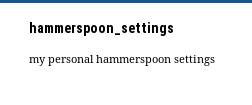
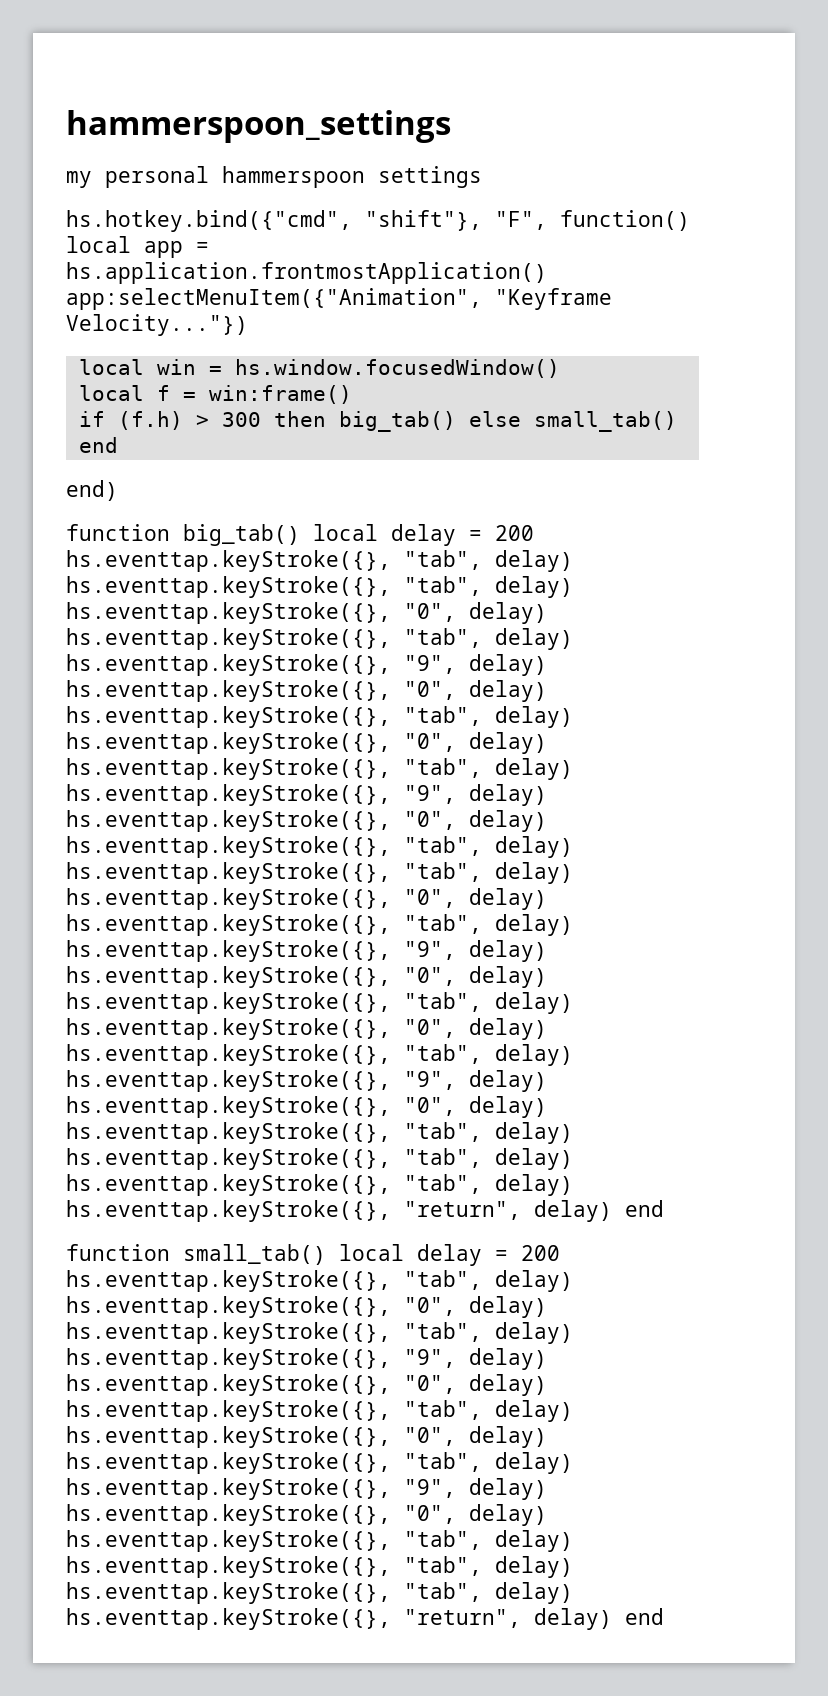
(215, 60) none -> [66,210,690,232] [66,236,209,258] [66,262,547,284] [66,288,612,310] [66,314,248,336] [78,359,560,378] [78,385,352,404] [78,411,677,432] [78,437,118,453] [66,480,118,501] [66,524,534,546] [66,550,573,572] [66,576,573,598] [66,602,547,624] [66,628,573,650] [66,654,547,676] [66,680,547,702] [66,706,573,728] [66,732,547,754] [66,758,573,780] [66,784,547,806] [66,810,547,832] [66,836,573,858] [66,862,573,884] [66,888,547,910] [66,914,573,936] [66,940,547,962] [66,966,547,988] [66,992,573,1014] [66,1018,547,1040] [66,1044,573,1066] [66,1070,547,1092] [66,1096,547,1118] [66,1122,573,1144] [66,1148,573,1170] [66,1174,573,1196] [66,1200,664,1222] [66,1244,560,1266] [66,1270,573,1292] [66,1296,547,1318] [66,1322,573,1344] [66,1348,547,1370] [66,1374,547,1396] [66,1400,573,1422] [66,1426,547,1448] [66,1452,573,1474] [66,1478,547,1500] [66,1504,547,1526] [66,1530,573,1552] [66,1556,573,1578] [66,1582,573,1604] [66,1608,664,1630] // hs.hotkey.bind({"cmd", "shift"}, "F", function() local app = hs.application.frontmostApplication() app:selectMenuItem({"Animation", "Keyframe Velocity..."}) // local win = hs.window.focusedWindow() // local f = win:frame() // if (f.h) > 300 then big_tab() else small_tab() end // end) // function big_tab() local delay = 200 hs.eventtap.keyStroke({}, "tab", delay) hs.eventtap.keyStroke({}, "tab", delay) hs.eventtap.keyStroke({}, "0", delay) hs.eventtap.keyStroke({}, "tab", delay) hs.eventtap.keyStroke({}, "9", delay) hs.eventtap.keyStroke({}, "0", delay) hs.eventtap.keyStroke({}, "tab", delay) hs.eventtap.keyStroke({}, "0", delay) hs.eventtap.keyStroke({}, "tab", delay) hs.eventtap.keyStroke({}, "9", delay) hs.eventtap.keyStroke({}, "0", delay) hs.eventtap.keyStroke({}, "tab", delay) hs.eventtap.keyStroke({}, "tab", delay) hs.eventtap.keyStroke({}, "0", delay) hs.eventtap.keyStroke({}, "tab", delay) hs.eventtap.keyStroke({}, "9", delay) hs.eventtap.keyStroke({}, "0", delay) hs.eventtap.keyStroke({}, "tab", delay) hs.eventtap.keyStroke({}, "0", delay) hs.eventtap.keyStroke({}, "tab", delay) hs.eventtap.keyStroke({}, "9", delay) hs.eventtap.keyStroke({}, "0", delay) hs.eventtap.keyStroke({}, "tab", delay) hs.eventtap.keyStroke({}, "tab", delay) hs.eventtap.keyStroke({}, "tab", delay) hs.eventtap.keyStroke({}, "return", delay) end // function small_tab() local delay = 200 hs.eventtap.keyStroke({}, "tab", delay) hs.eventtap.keyStroke({}, "0", delay) hs.eventtap.keyStroke({}, "tab", delay) hs.eventtap.keyStroke({}, "9", delay) hs.eventtap.keyStroke({}, "0", delay) hs.eventtap.keyStroke({}, "tab", delay) hs.eventtap.keyStroke({}, "0", delay) hs.eventtap.keyStroke({}, "tab", delay) hs.eventtap.keyStroke({}, "9", delay) hs.eventtap.keyStroke({}, "0", delay) hs.eventtap.keyStroke({}, "tab", delay) hs.eventtap.keyStroke({}, "tab", delay) hs.eventtap.keyStroke({}, "tab", delay) hs.eventtap.keyStroke({}, "return", delay) end

